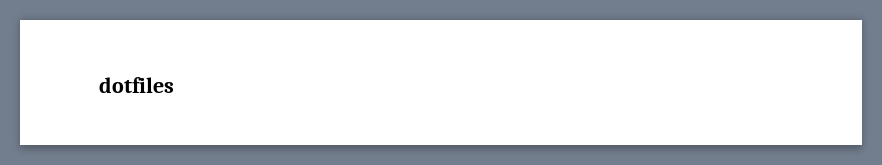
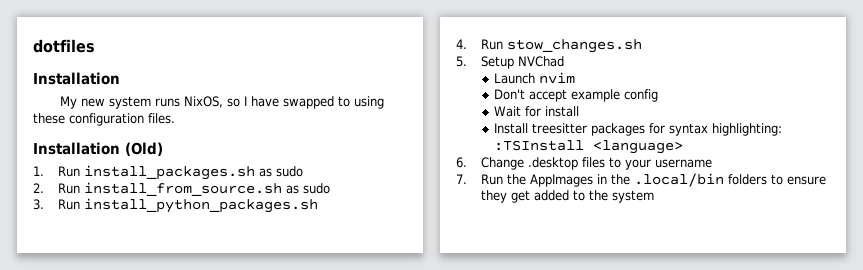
(174, 85) none -> [33,72,120,85] [59,96,384,109] [33,113,175,126] [33,142,163,156] [33,165,303,180] [33,182,330,196] [33,198,318,213] [456,39,642,53] [456,56,564,69] [494,72,576,84] [494,89,659,102] [494,106,580,117] [494,123,783,136] [494,140,684,154] [456,157,712,170] [456,173,826,187] [480,190,654,203] // Installation // My new system runs NixOS, so I have swapped to using these configuration files. // Installation (Old) // 1. Run install_packages.sh as sudo // 2. Run install_from_source.sh as sudo // 3. Run install_python_packages.sh // 4. Run stow_changes.sh // 5. Setup NVChad // Launch nvim // Don't accept example config // Wait for install // Install treesitter packages for syntax highlighting: :TSInstall <language> // 6. Change .desktop files to your username // 7. Run the AppImages in the .local/bin folders to ensure they get added to the system

